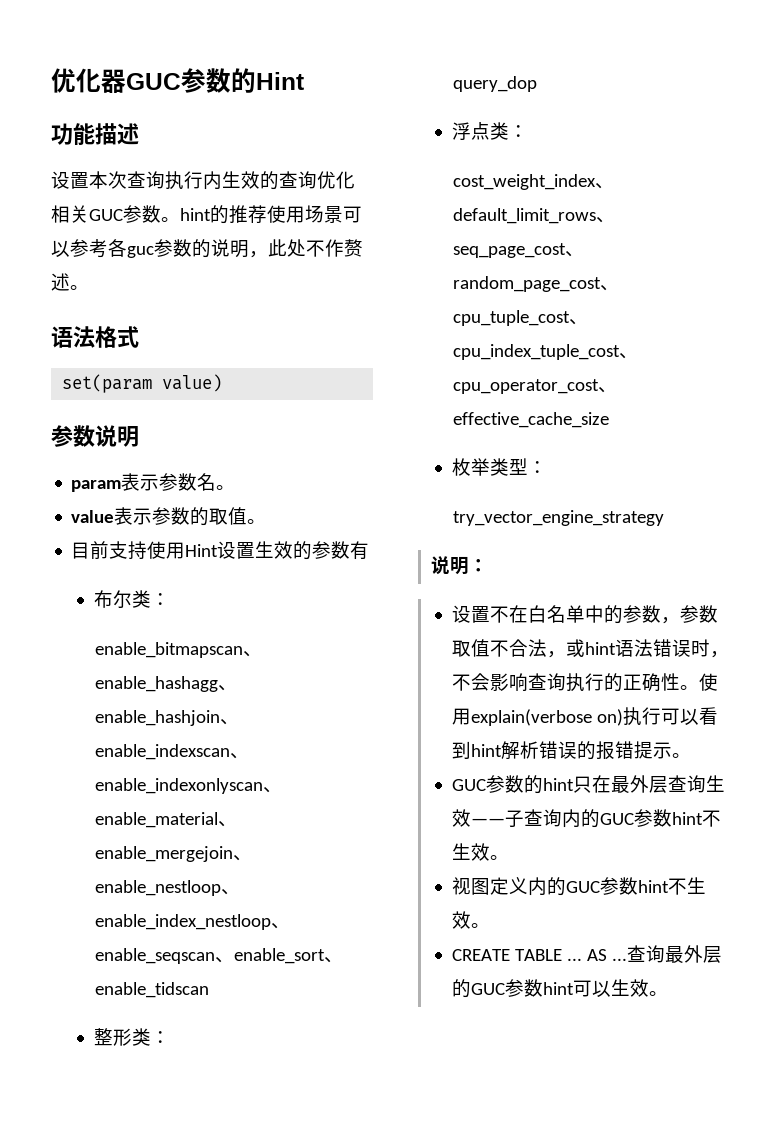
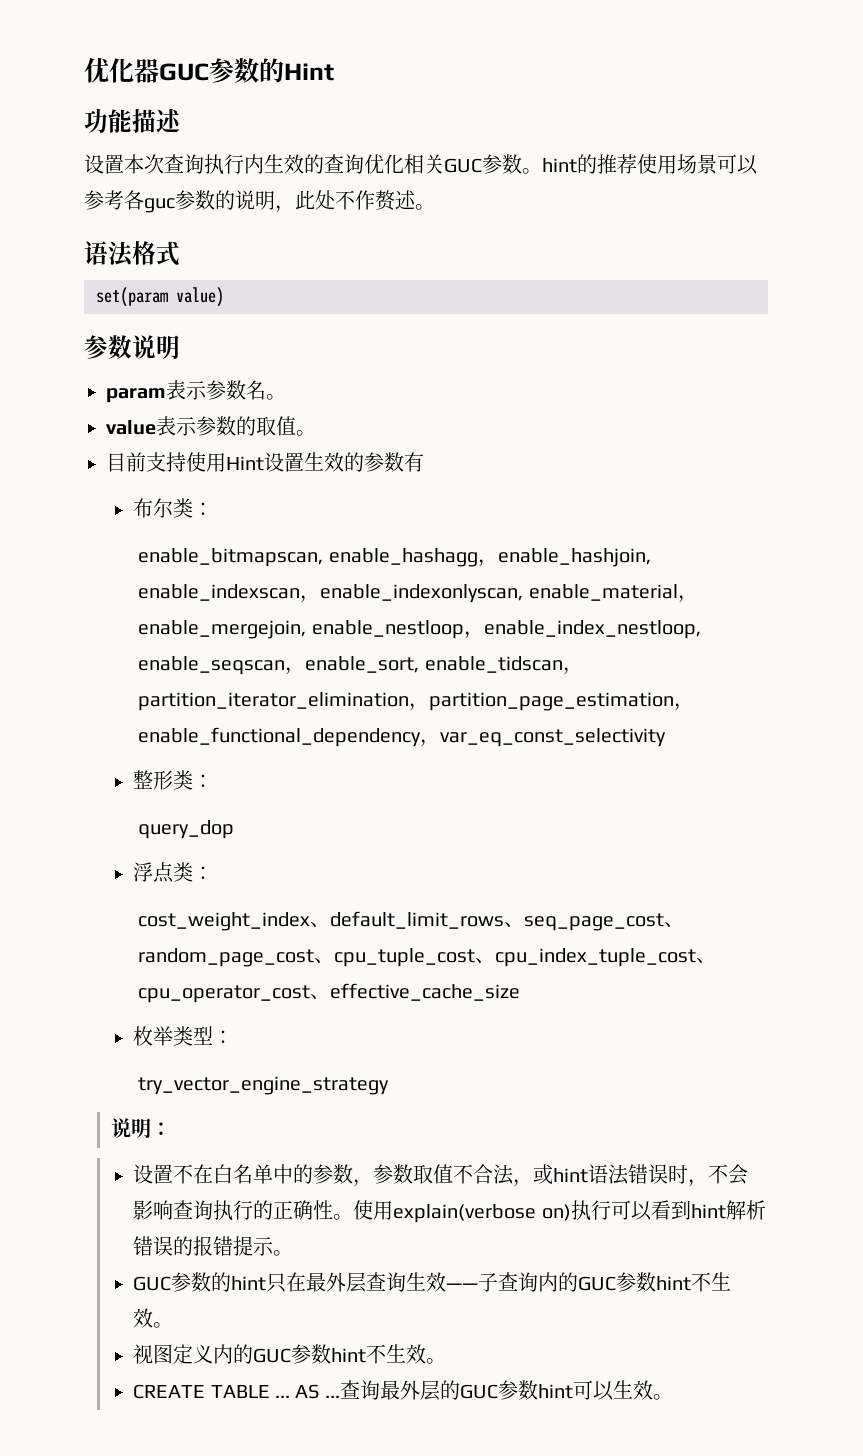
[95,642,263,658] [95,676,238,692] [95,710,240,726] [95,744,250,760] [95,778,283,794] [95,812,238,828] [95,846,253,862] [95,880,241,896] [95,914,291,930] [95,948,344,964] [95,982,210,998] enable_bitmapscan、enable_hashagg、enable_hashjoin、enable_indexscan、enable_indexonlyscan、enable_material、enable_mergejoin、enable_nestloop、enable_index_nestloop、enable_seqscan、enable_sort、enable_tidscan -> [138,548,651,567] [138,584,698,603] [138,620,701,639] [138,656,583,675] [138,692,695,711] [138,727,667,747] enable_bitmapscan, enable_hashagg，enable_hashjoin, enable_indexscan，enable_indexonlyscan, enable_material，enable_mergejoin, enable_nestloop，enable_index_nestloop, enable_seqscan，enable_sort, enable_tidscan，partition_iterator_elimination，partition_page_estimation，enable_functional_dependency，var_eq_const_selectivity

